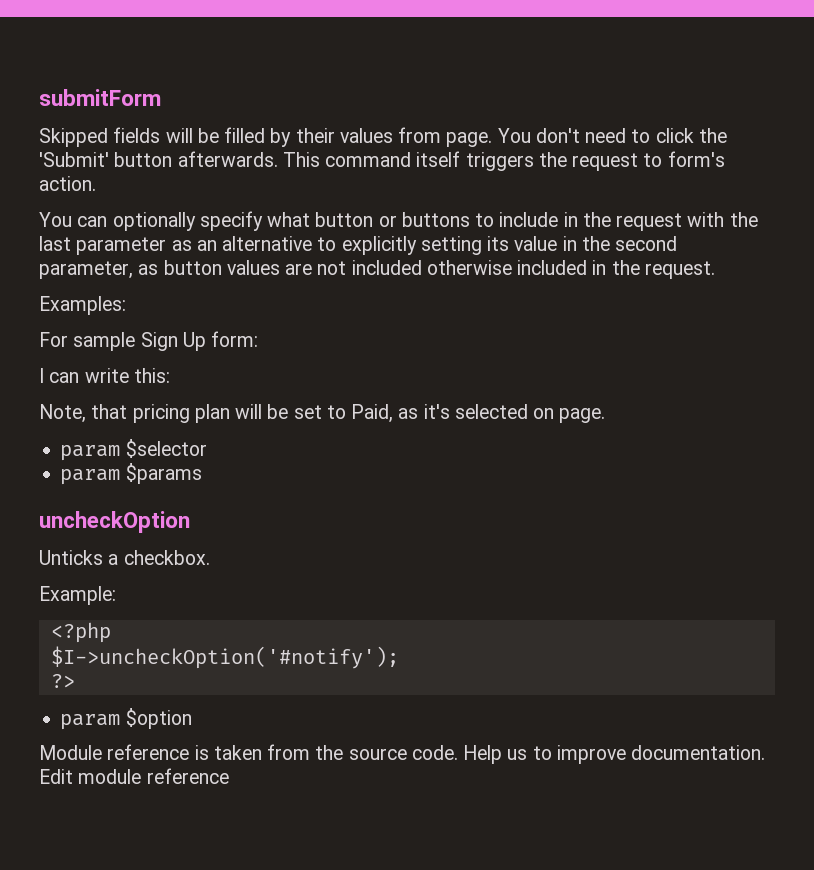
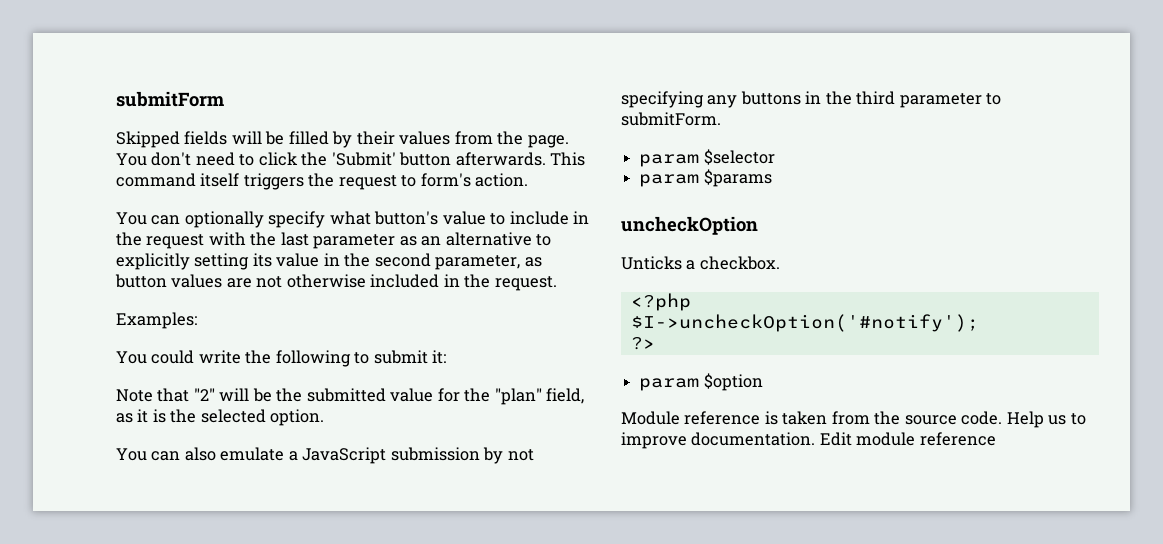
(442, 135) none -> [497,131,524,145] the
[315,212,470,227] button or buttons -> [374,211,486,225] button's value
[351,260,422,275] included -> (283, 282) none
[39,331,259,351] [39,368,170,383] [39,404,606,423] For sample Sign Up form: // I can write this: // Note, that pricing plan will be set to Paid, as it's selected on page. -> [116,350,447,367] [116,388,585,405] [116,409,325,426] [116,447,534,464] [621,91,1002,108] [621,112,721,126] You could write the following to submit it: // Note that "2" will be the submitted value for the "plan" field, as it is the selected option. // You can also emulate a JavaScript submission by not specifying any buttons in the third parameter to submitForm.
[39,586,116,605] // Example: -> (780, 263) none

